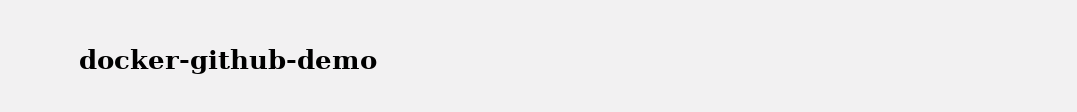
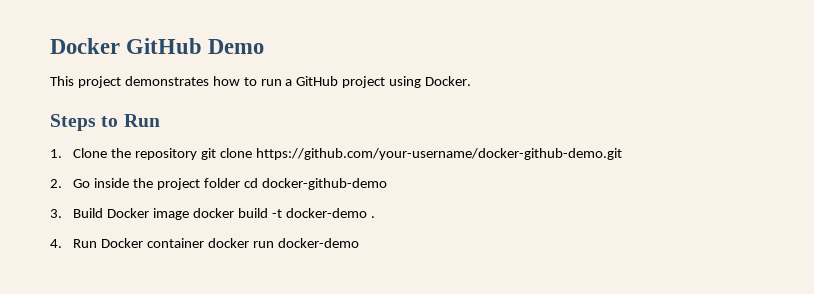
[79,49,377,74] docker-github-demo -> [50,38,265,54] [50,76,472,88] [50,114,160,131] [50,148,622,160] [50,178,387,190] [50,208,375,220] [50,238,359,248] Docker GitHub Demo // This project demonstrates how to run a GitHub project using Docker. // Steps to Run // 1. Clone the repository git clone https://github.com/your-username/docker-github-demo.git // 2. Go inside the project folder cd docker-github-demo // 3. Build Docker image docker build -t docker-demo . // 4. Run Docker container docker run docker-demo

